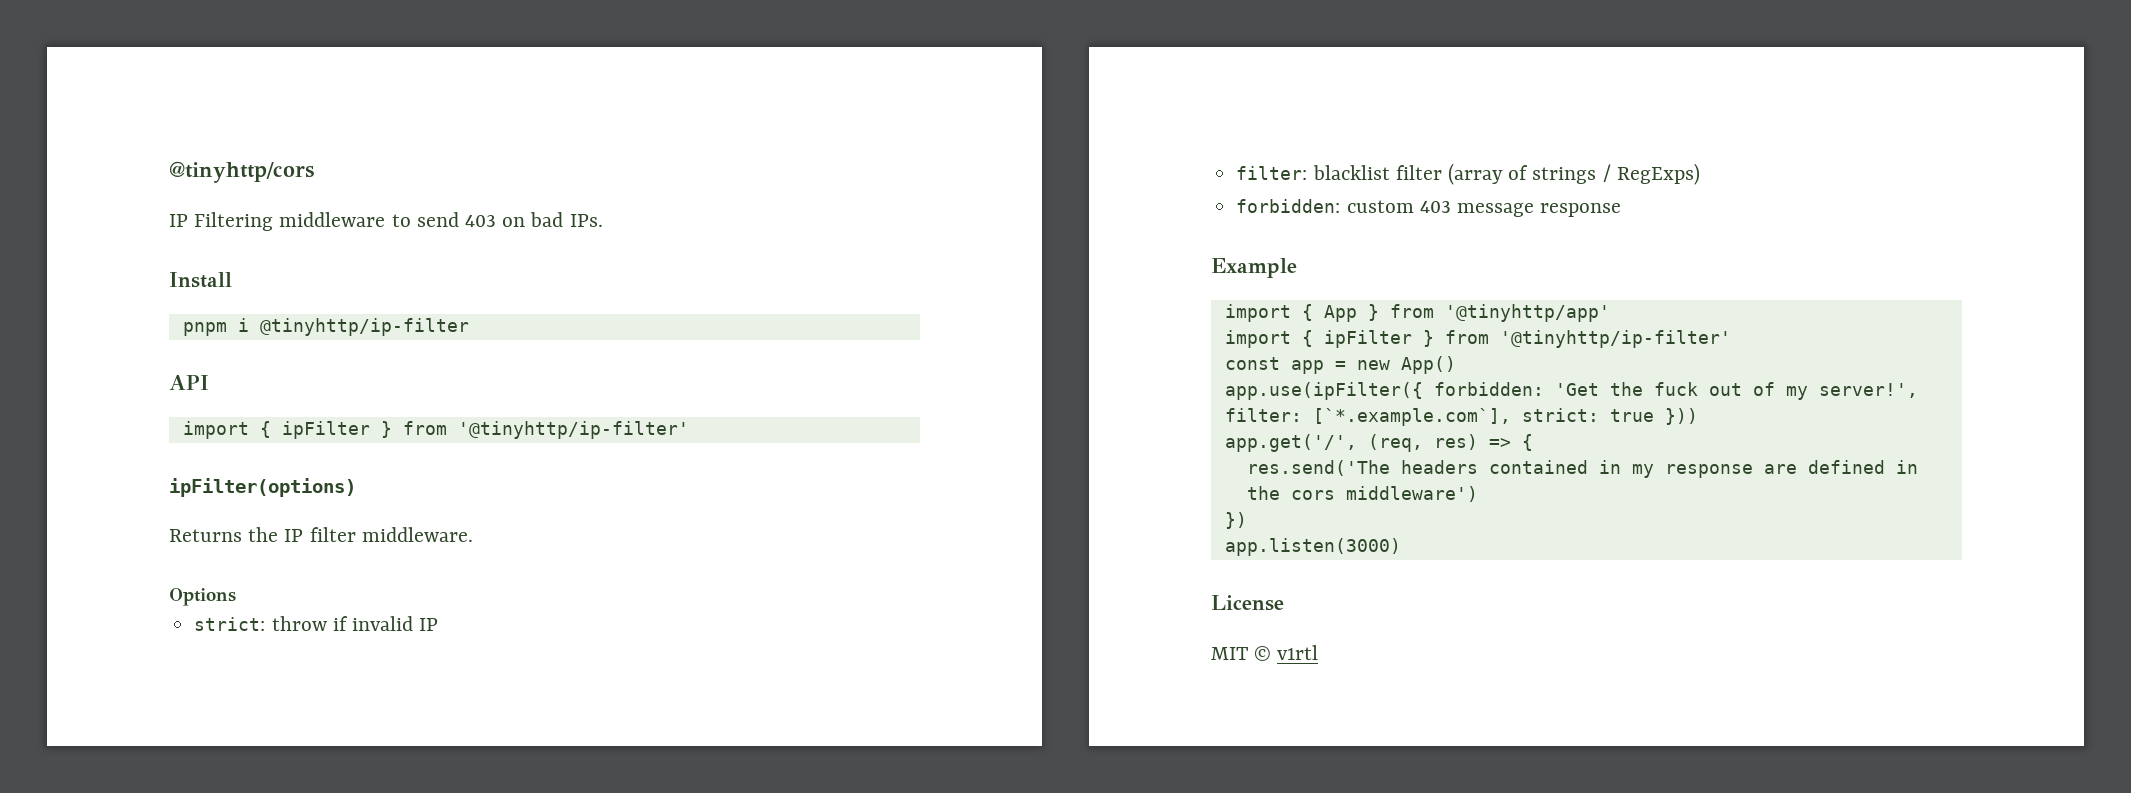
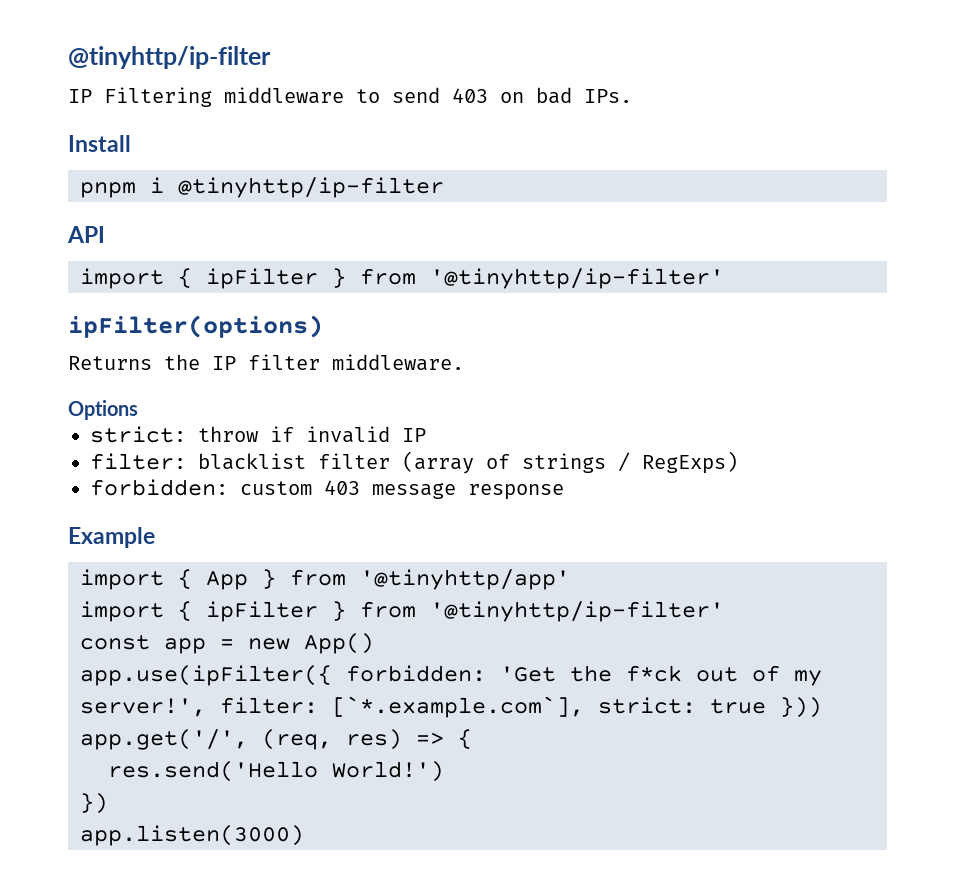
[169,161,314,183] @tinyhttp/cors -> [68,46,271,69] @tinyhttp/ip-filter
[1653,382,1698,396] fuck -> [626,665,682,682] f*ck
[1246,460,1918,478] [1246,486,1478,502] [1224,512,1247,529] [1224,538,1401,556] [1211,595,1284,611] [1211,645,1319,661] res.send('The headers contained in my response are defined in the cors middleware') // }) // app.listen(3000) // License // MIT © v1rtl -> [108,761,444,782] [80,793,108,814] [80,825,304,846] res.send('Hello World!') // }) // app.listen(3000)

